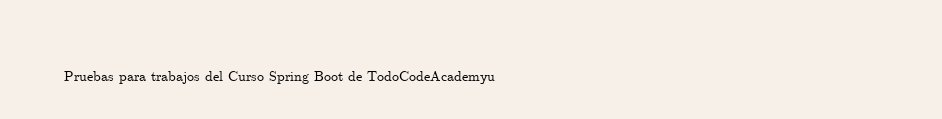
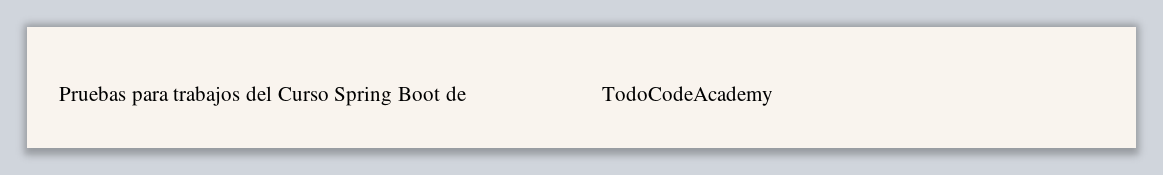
[367,71,495,84] TodoCodeAcademyu -> [602,86,773,106] TodoCodeAcademy

